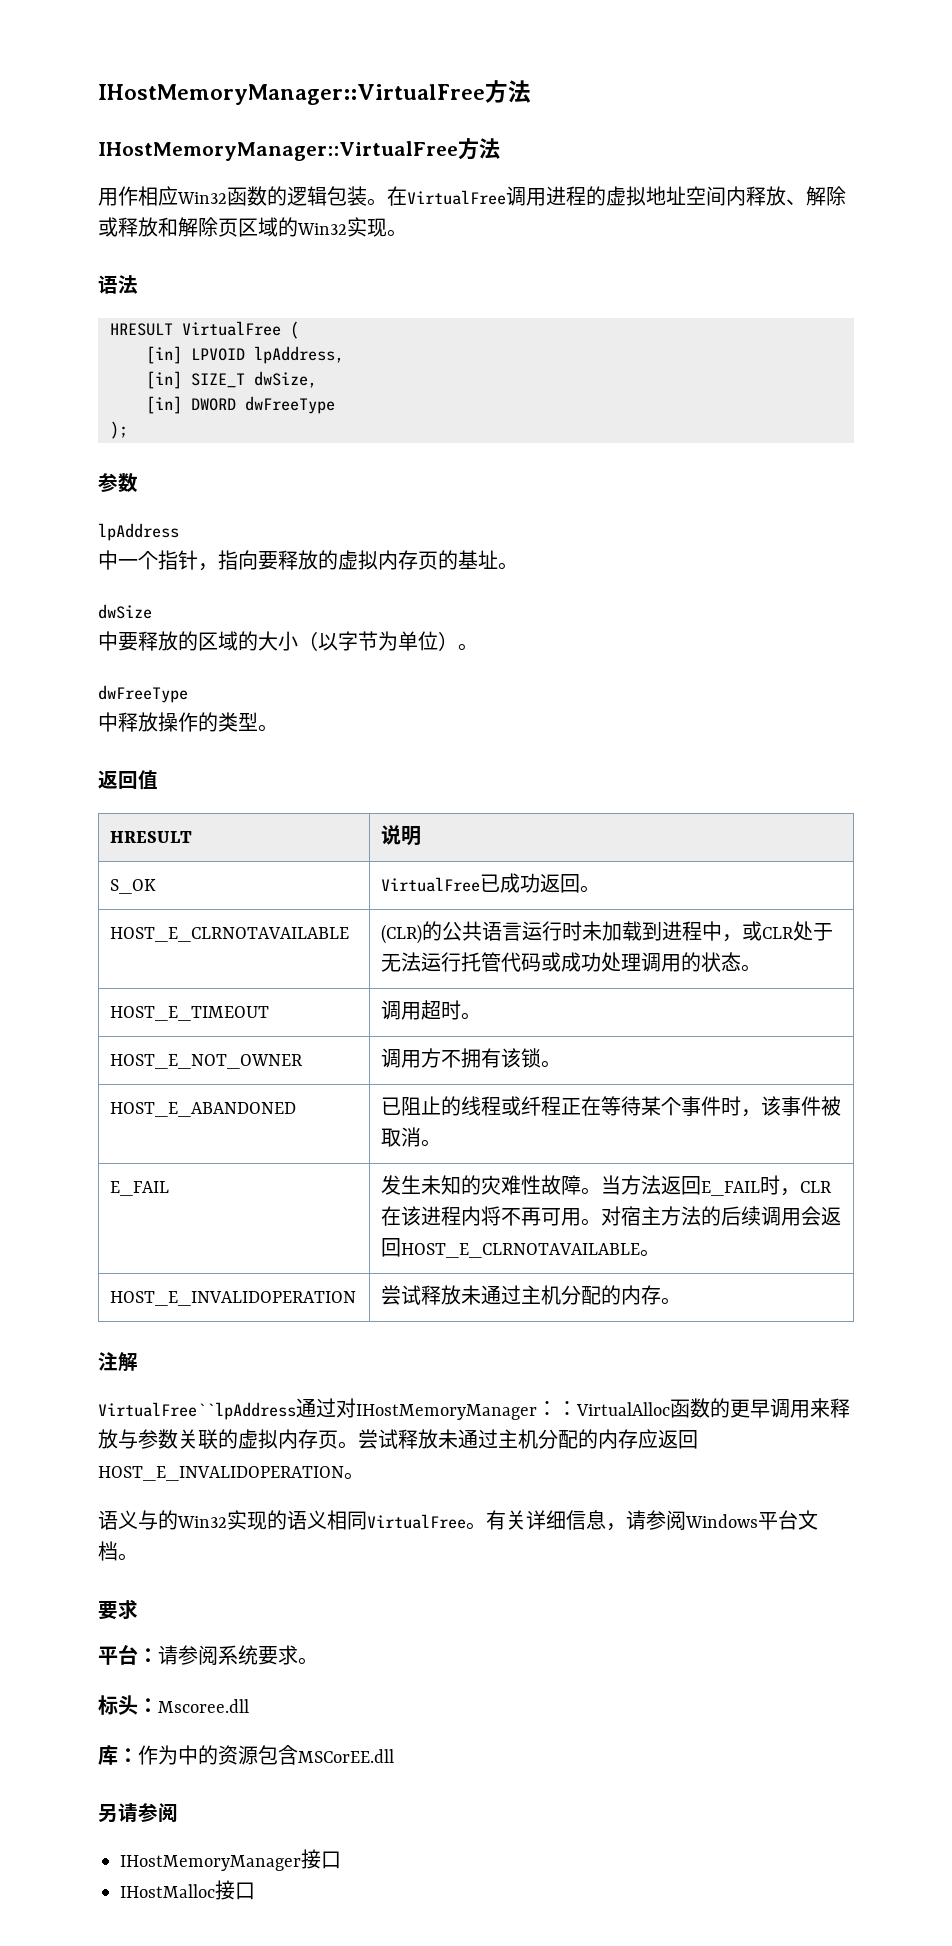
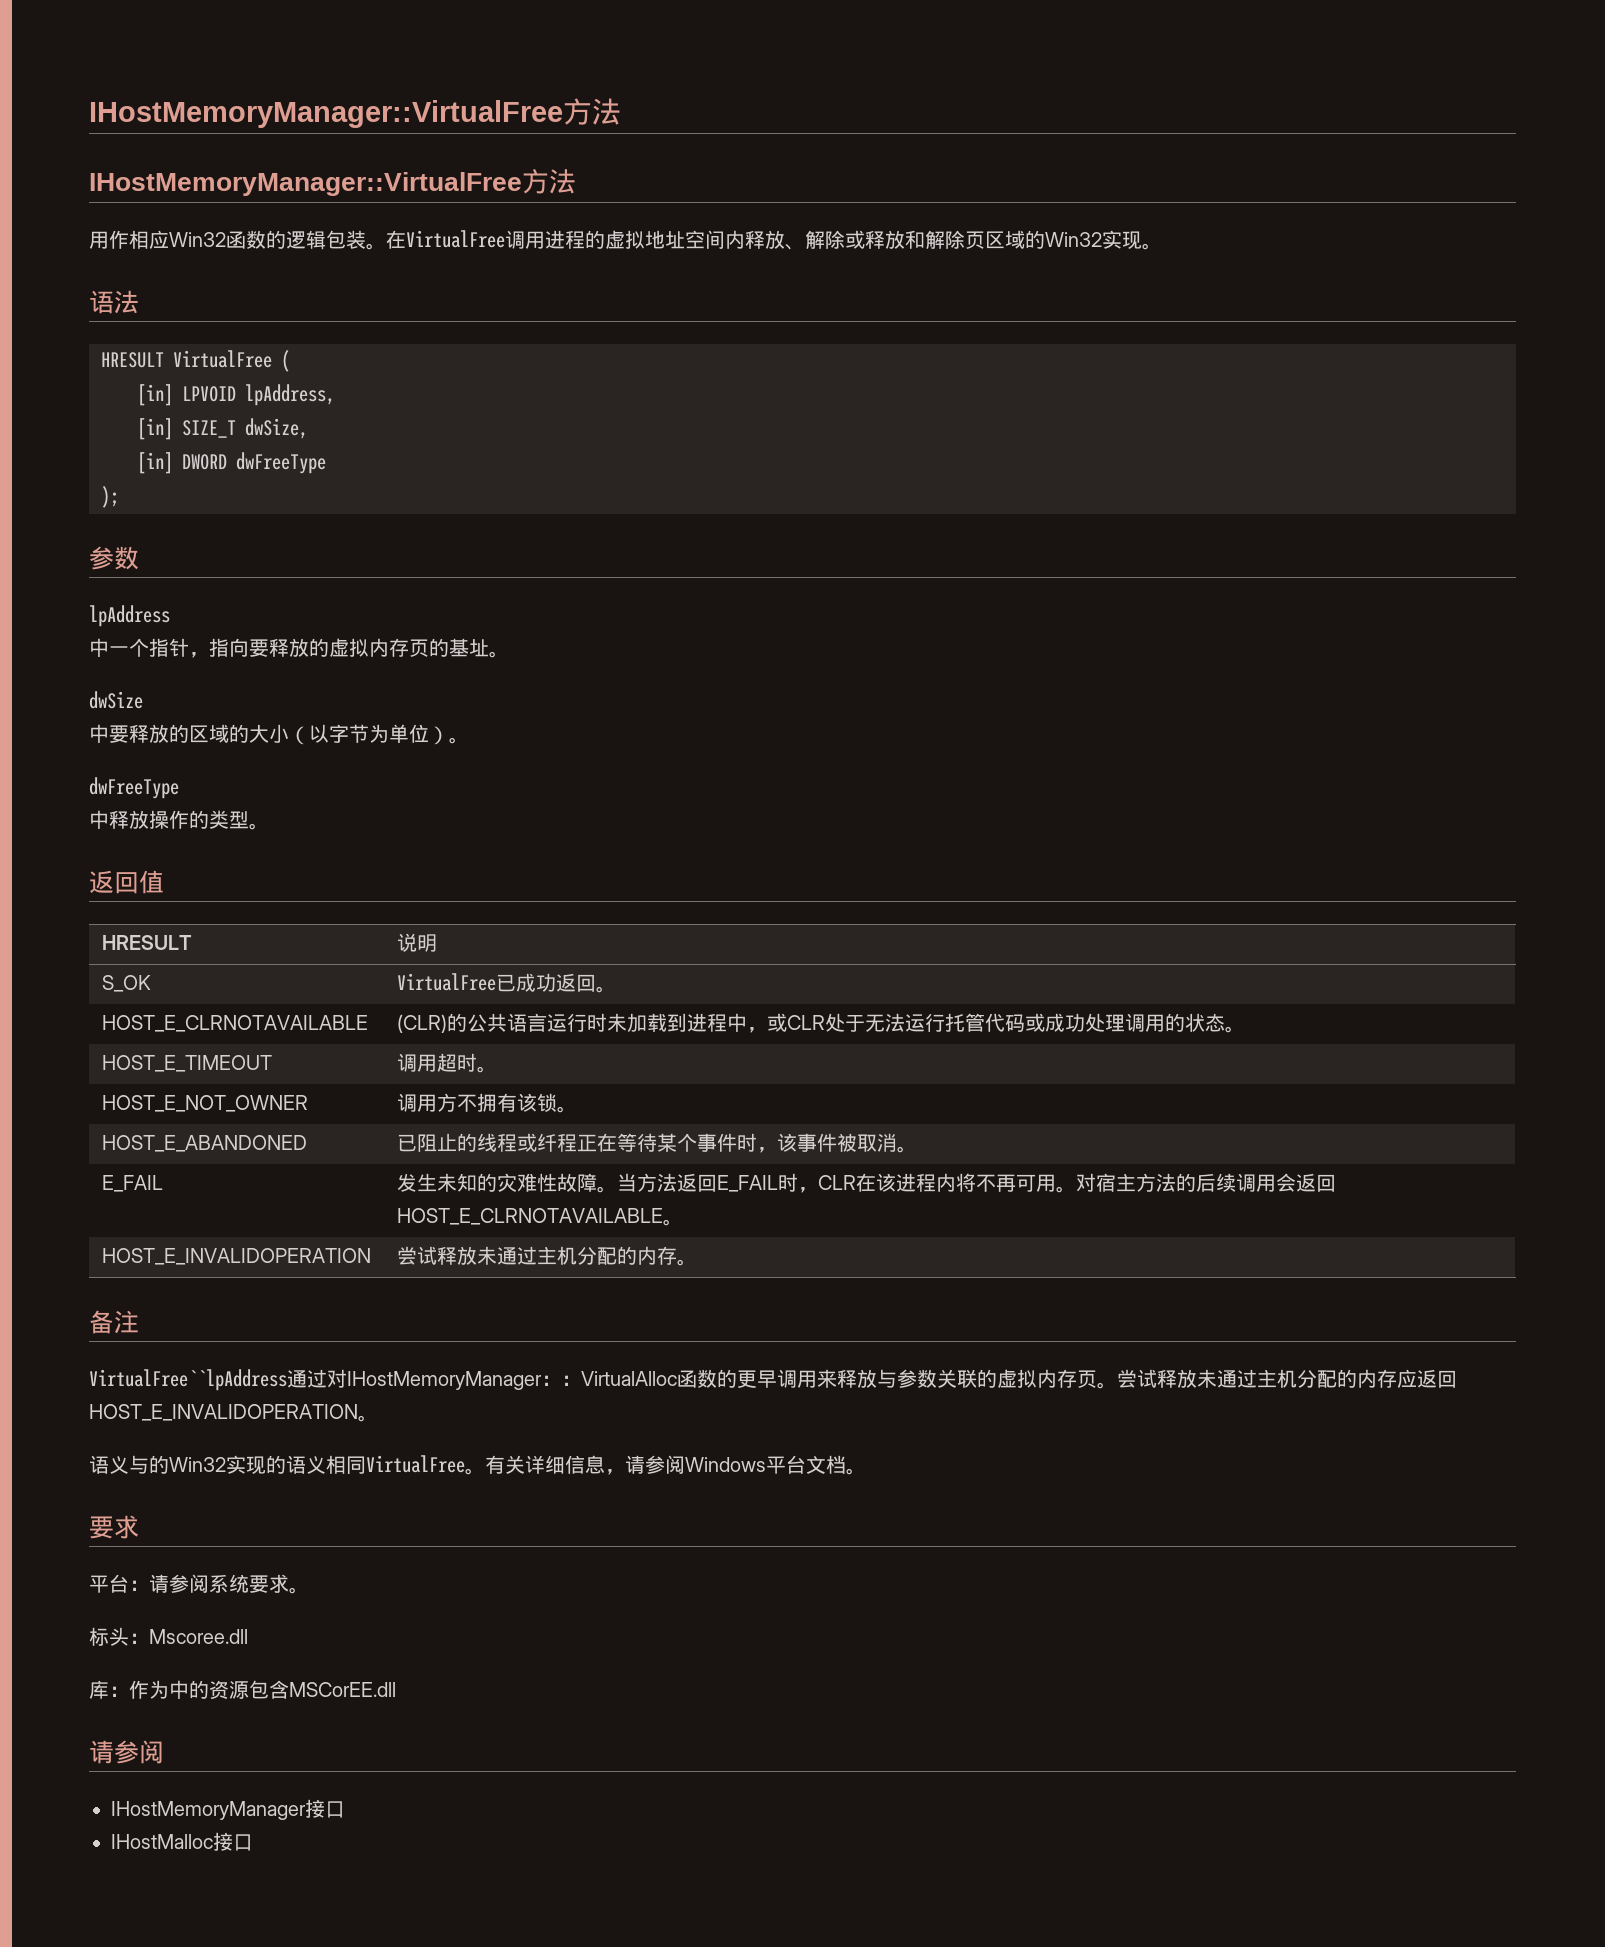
(682, 1301) none -> [89,1310,114,1334] 备
[118,1352,138,1372] 解 -> (139, 1322) none
[98,1804,118,1823] 另 -> (396, 1689) none

